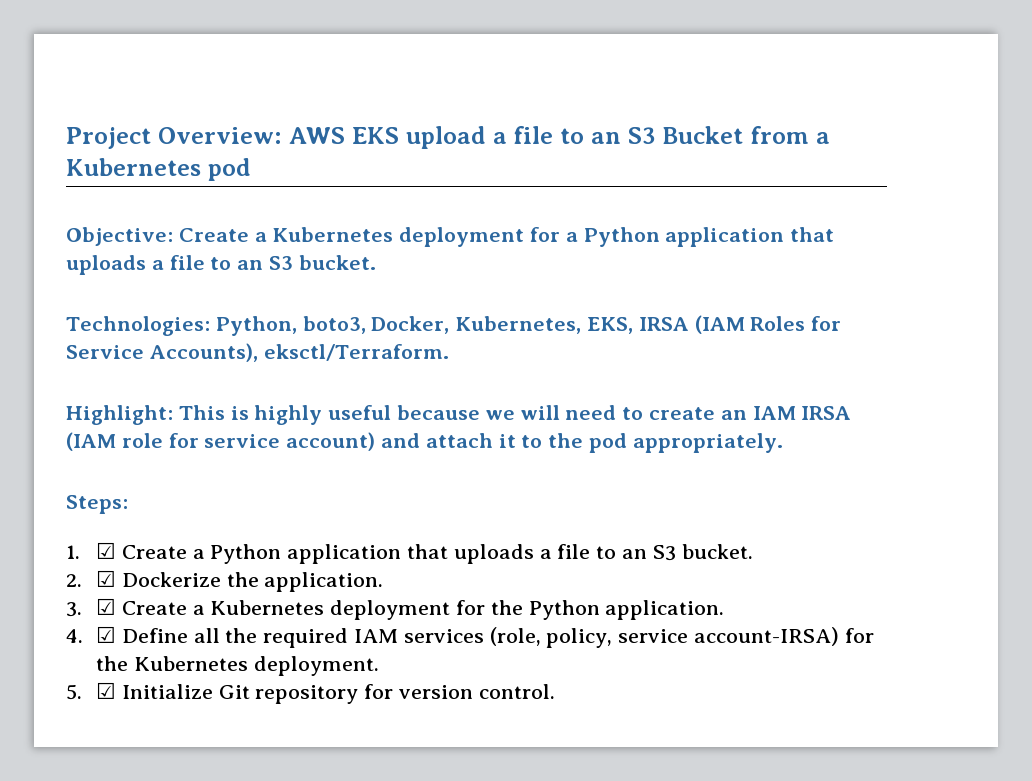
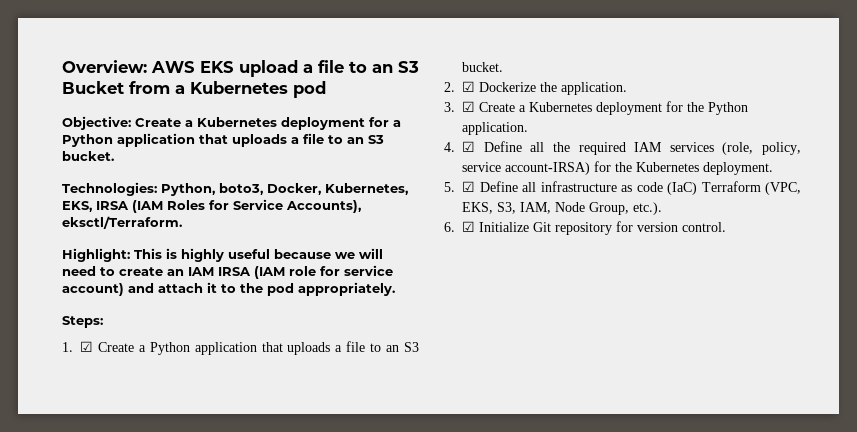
[66,127,151,149] Project -> (62, 66) none
(116, 690) none -> [479,181,801,195] [462,202,662,215] [444,221,475,232] Define all infrastructure as code (IaC) Terraform (VPC, EKS, S3, IAM, Node Group, etc.). // 6. ☑

